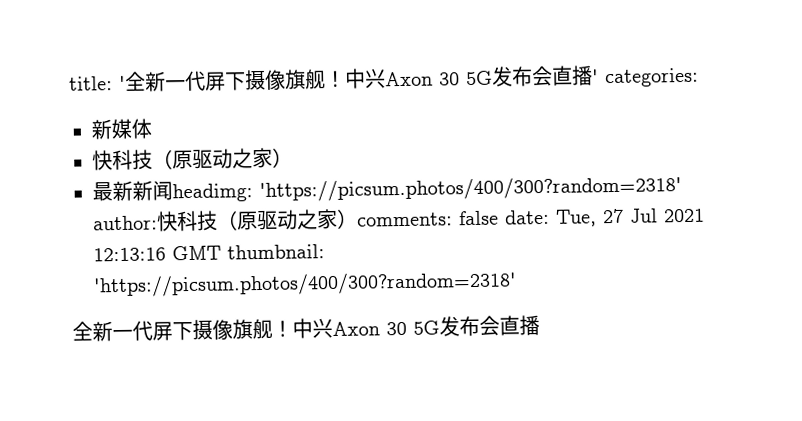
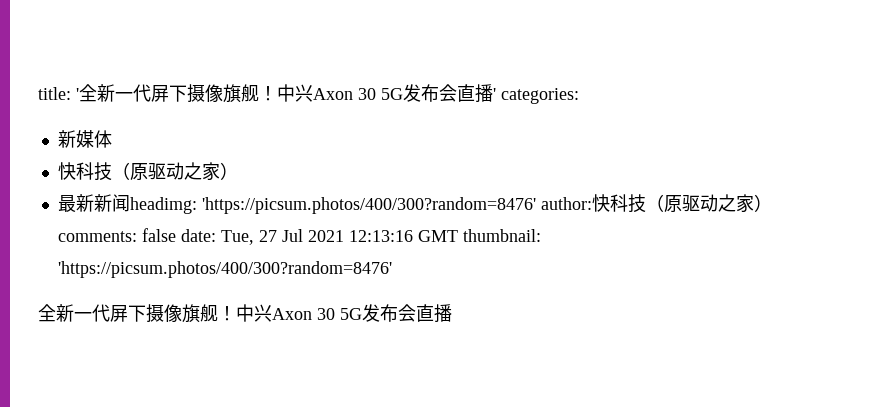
[259,176,682,202] 'https://picsum.photos/400/300?random=2318' -> [201,197,536,214] 'https://picsum.photos/400/300?random=8476'
[93,271,517,298] 'https://picsum.photos/400/300?random=2318' -> [57,261,392,278] 'https://picsum.photos/400/300?random=8476'

